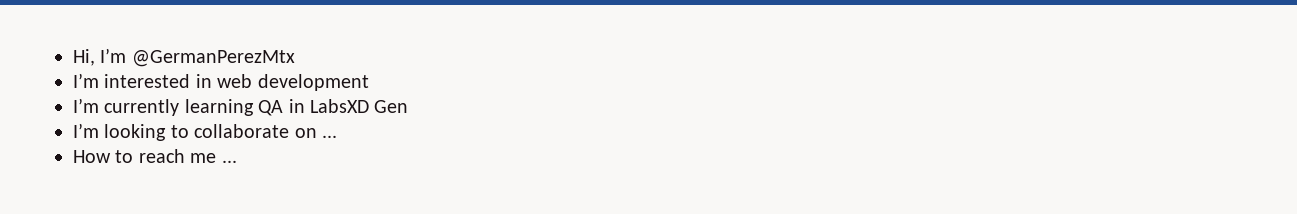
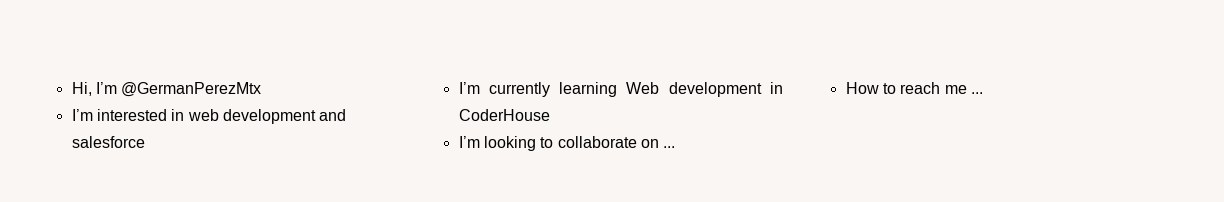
(369, 82) none -> [319,109,347,121] [71,136,145,148] and salesforce
[258,99,409,116] QA in LabsXD Gen -> [626,82,783,97] [458,109,550,121] Web development in CoderHouse

